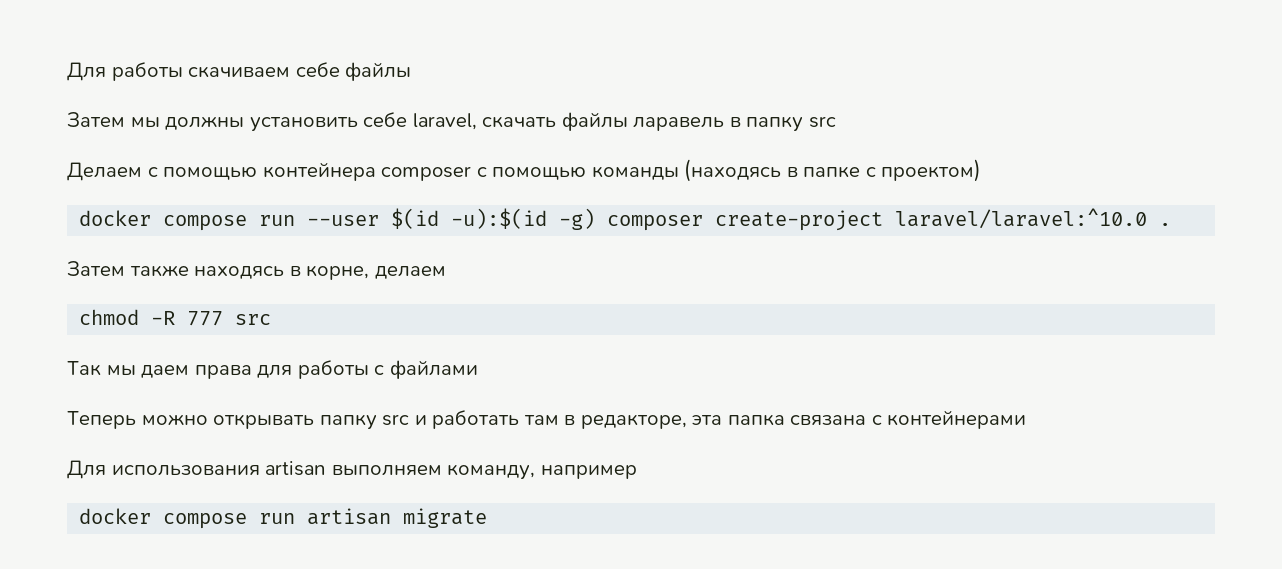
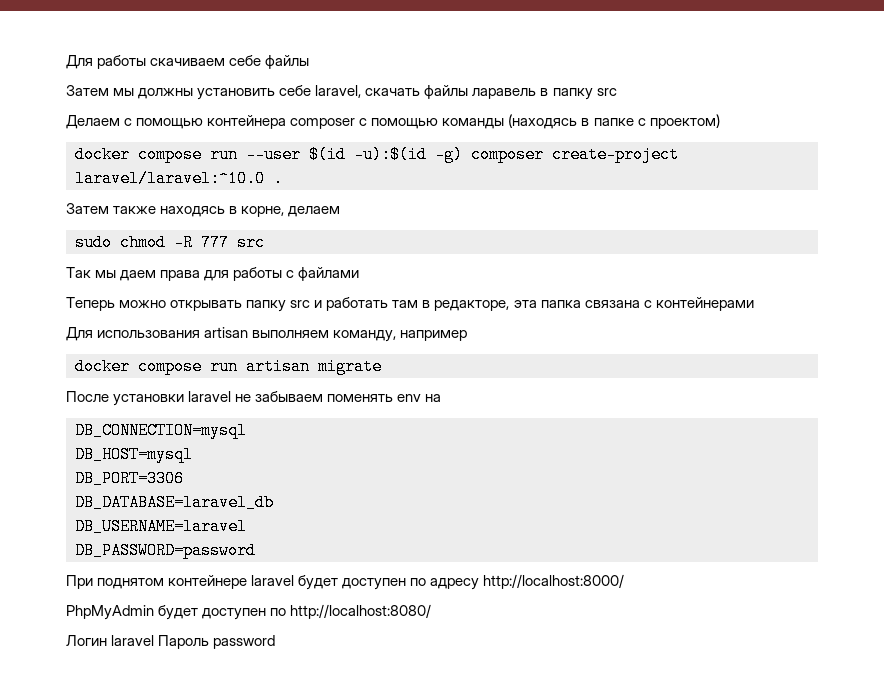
(446, 272) none -> [75,234,112,251] sudo
(488, 518) none -> [66,391,442,406] [75,422,247,439] [75,446,193,463] [75,470,184,487] [75,494,274,511] [75,518,247,535] [75,542,256,559] [66,574,625,590] [66,604,432,620] [66,635,276,649] // После установки laravel не забываем поменять env на // DB_CONNECTION=mysql // DB_HOST=mysql // DB_PORT=3306 // DB_DATABASE=laravel_db // DB_USERNAME=laravel // DB_PASSWORD=password // При поднятом контейнере laravel будет доступен по адресу http://localhost:8000/ // PhpMyAdmin будет доступен по http://localhost:8080/ // Логин laravel Пароль password

